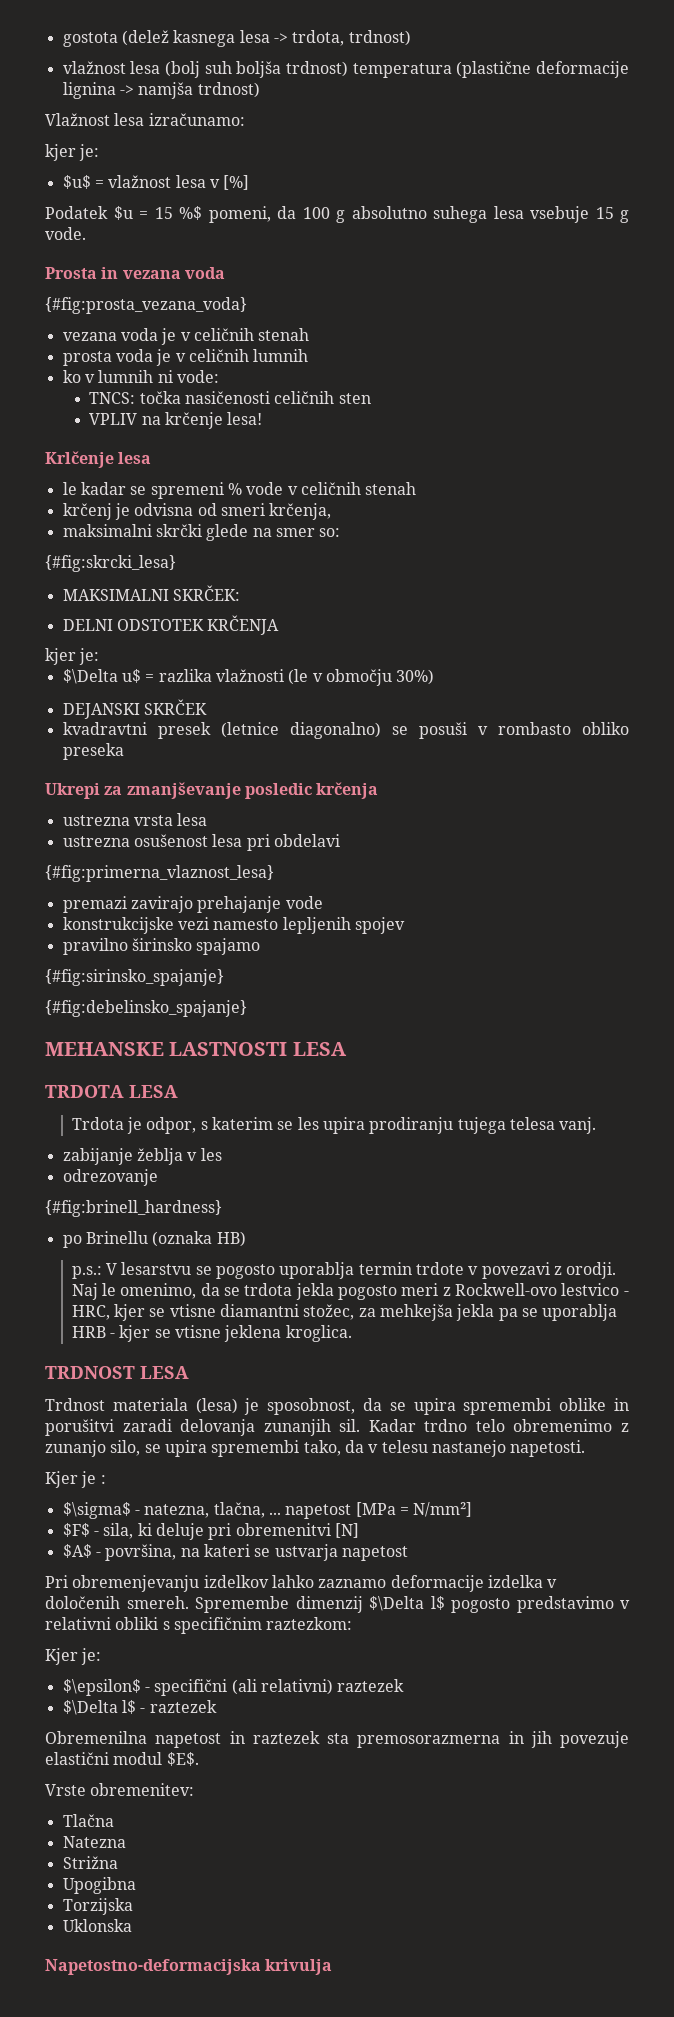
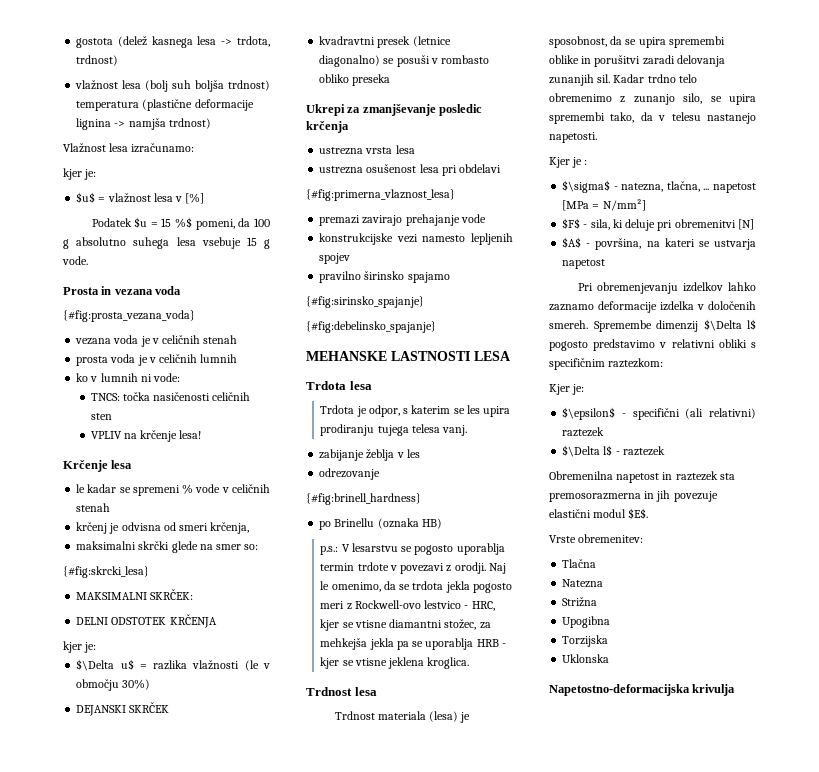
[45,451,114,468] Krlčenje -> [63,460,108,472] Krčenje
[45,1085,178,1098] TRDOTA LESA -> [306,381,372,390] Trdota lesa
[45,1366,189,1379] TRDNOST LESA -> [306,687,377,696] Trdnost lesa

